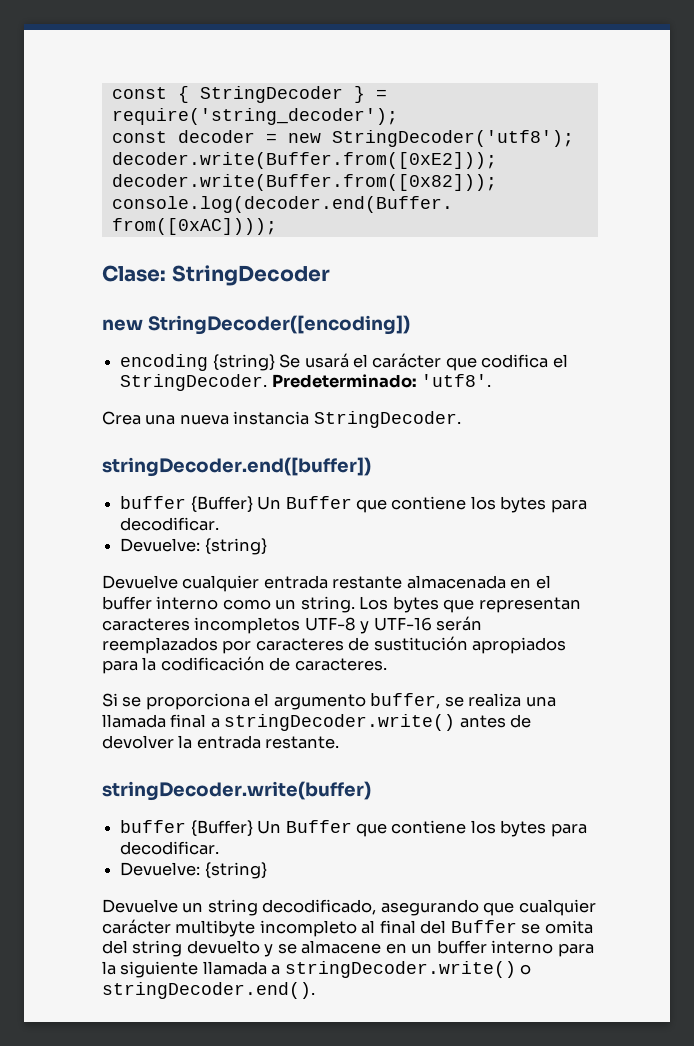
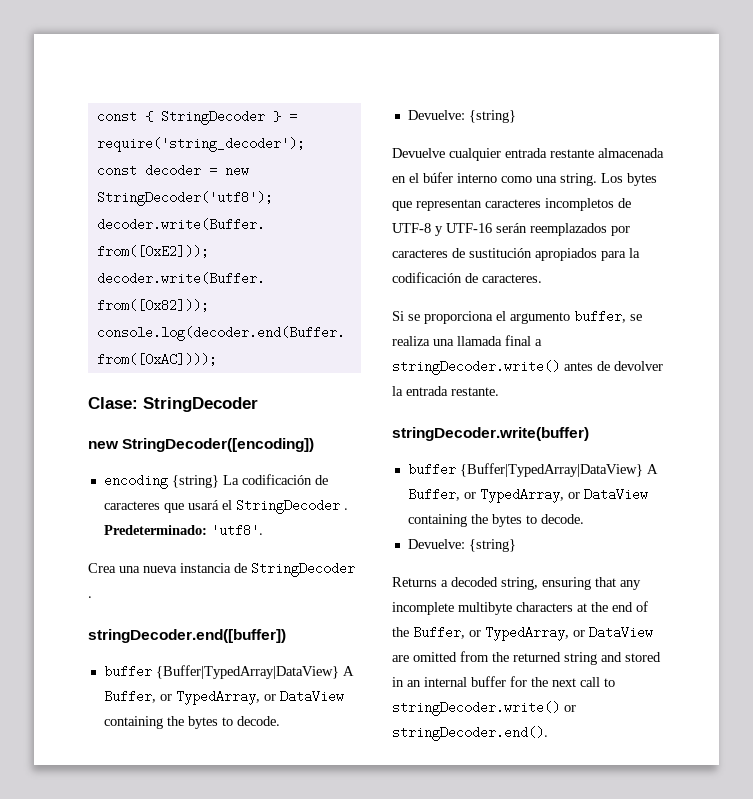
[279,353,568,371] [120,374,268,391] Se usará el carácter que codifica el StringDecoder. -> [222,474,328,485] [103,499,348,514] La codificación de caracteres que usará el StringDecoder .
[313,411,461,428] StringDecoder. -> [234,562,355,577] [88,596,92,598] de StringDecoder .
[190,496,587,513] [120,517,220,531] {Buffer} Un Buffer que contiene los bytes para decodificar. -> [155,665,354,679] [103,690,344,705] [103,716,280,729] {Buffer|TypedArray|DataView} A Buffer, or TypedArray, or DataView containing the bytes to decode.
[102,596,152,610] buffer -> [423,172,453,183] búfer
[275,599,297,610] un -> [536,176,557,183] una
(301, 625) none -> [618,198,631,208] de
[190,820,587,837] [120,841,220,855] [120,862,267,879] [102,899,596,916] [102,919,593,937] [102,940,594,957] [102,961,532,978] {Buffer} Un Buffer que contiene los bytes para decodificar. // Devuelve: {string} // Devuelve un string decodificado, asegurando que cualquier carácter multibyte incompleto al final del Buffer se omita del string devuelto y se almacene en un buffer interno para la siguiente llamada a stringDecoder.write() o -> [459,463,658,477] [407,488,648,503] [407,514,584,527] [407,539,516,552] [392,577,641,590] [392,601,648,615] [392,626,653,641] [392,651,661,665] [392,676,615,687] [392,701,576,716] {Buffer|TypedArray|DataView} A Buffer, or TypedArray, or DataView containing the bytes to decode. // Devuelve: {string} // Returns a decoded string, ensuring that any incomplete multibyte characters at the end of the Buffer, or TypedArray, or DataView are omitted from the returned string and stored in an internal buffer for the next call to stringDecoder.write() or

